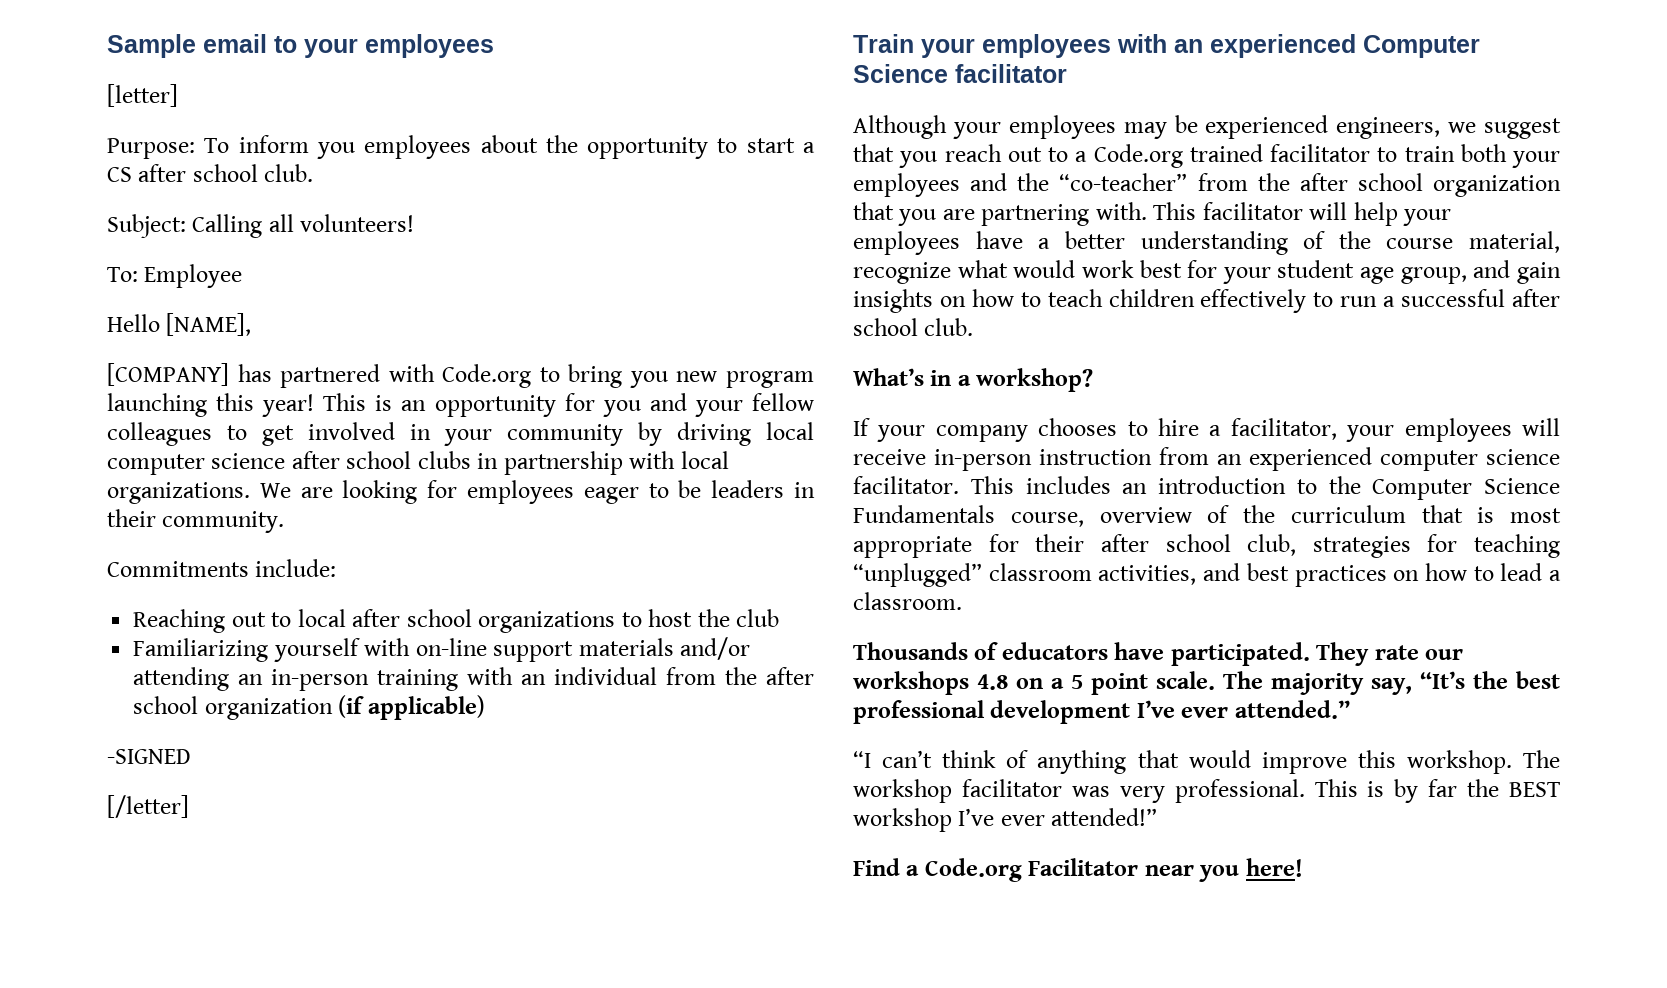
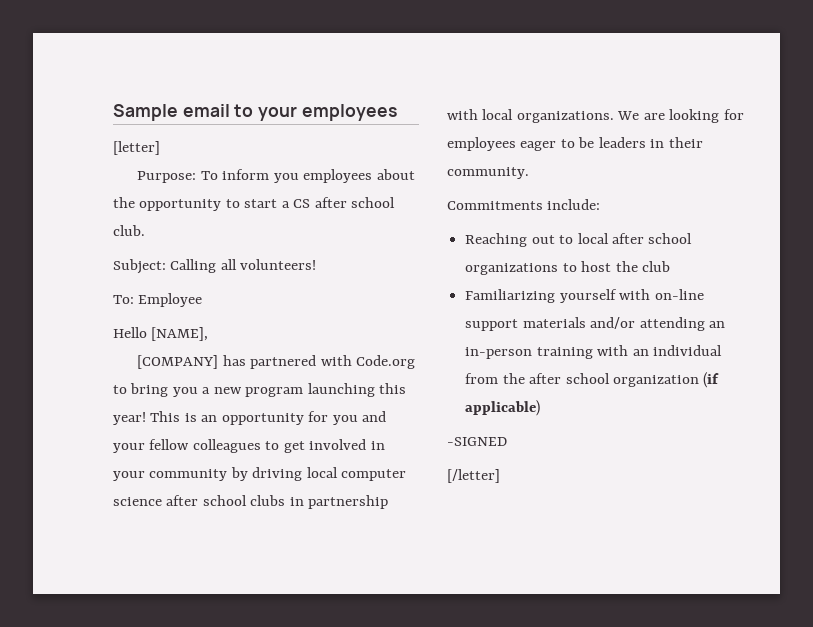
(668, 379) none -> [202,387,211,394] a
[853,34,1480,58] [853,64,1067,83] [853,115,1561,139] [853,144,1560,168] [853,173,1561,197] [853,202,1452,226] [853,231,1560,255] [853,260,1561,284] [853,289,1560,313] [853,318,974,336] [853,368,1094,392] [853,418,1560,442] [853,447,1560,471] [853,476,1560,500] [853,505,1561,527] [853,534,1560,558] [853,563,1562,587] [853,592,962,610] [853,642,1464,666] [853,671,1560,695] [853,700,1350,724] [853,750,1560,774] [853,779,1560,803] [853,808,1158,832] [853,858,1303,882] // Train your employees with an experienced Computer Science facilitator // Although your employees may be experienced engineers, we suggest that you reach out to a Code.org trained facilitator to train both your employees and the “co-teacher” from the after school organization that you are partnering with. This facilitator will help your employees have a better understanding of the course material, recognize what would work best for your student age group, and gain insights on how to teach children effectively to run a successful after school club. // What’s in a workshop? // If your company chooses to hire a facilitator, your employees will receive in-person instruction from an experienced computer science facilitator. This includes an introduction to the Computer Science Fundamentals course, overview of the curriculum that is most appropriate for their after school club, strategies for teaching “unplugged” classroom activities, and best practices on how to lead a classroom. // Thousands of educators have participated. They rate our workshops 4.8 on a 5 point scale. The majority say, “It’s the best professional development I’ve ever attended.” // “I can’t think of anything that would improve this workshop. The workshop facilitator was very professional. This is by far the BEST workshop I’ve ever attended!” // Find a Code.org Facilitator near you here! -> (500, 476) none

